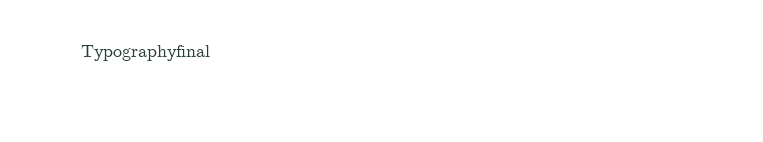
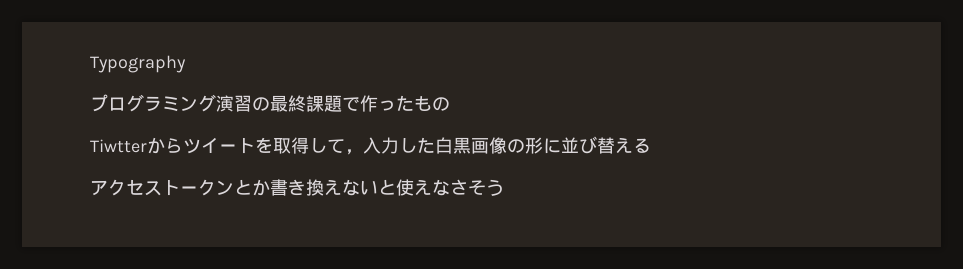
[81,45,210,61] Typographyfinal -> [90,55,186,73] [90,94,450,112] [90,136,651,155] [90,179,504,196] Typography // プログラミング演習の最終課題で作ったもの // Tiwtterからツイートを取得して，入力した白黒画像の形に並び替える // アクセストークンとか書き換えないと使えなさそう

